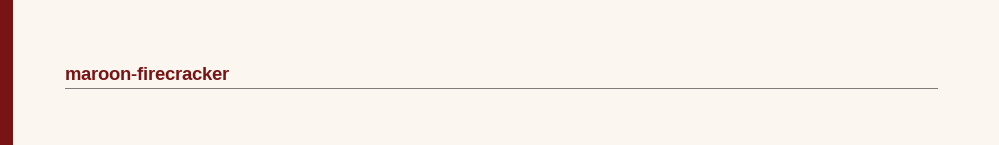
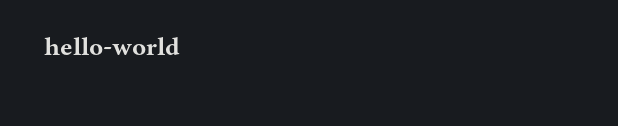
[65,67,229,80] maroon-firecracker -> [44,37,180,55] hello-world

